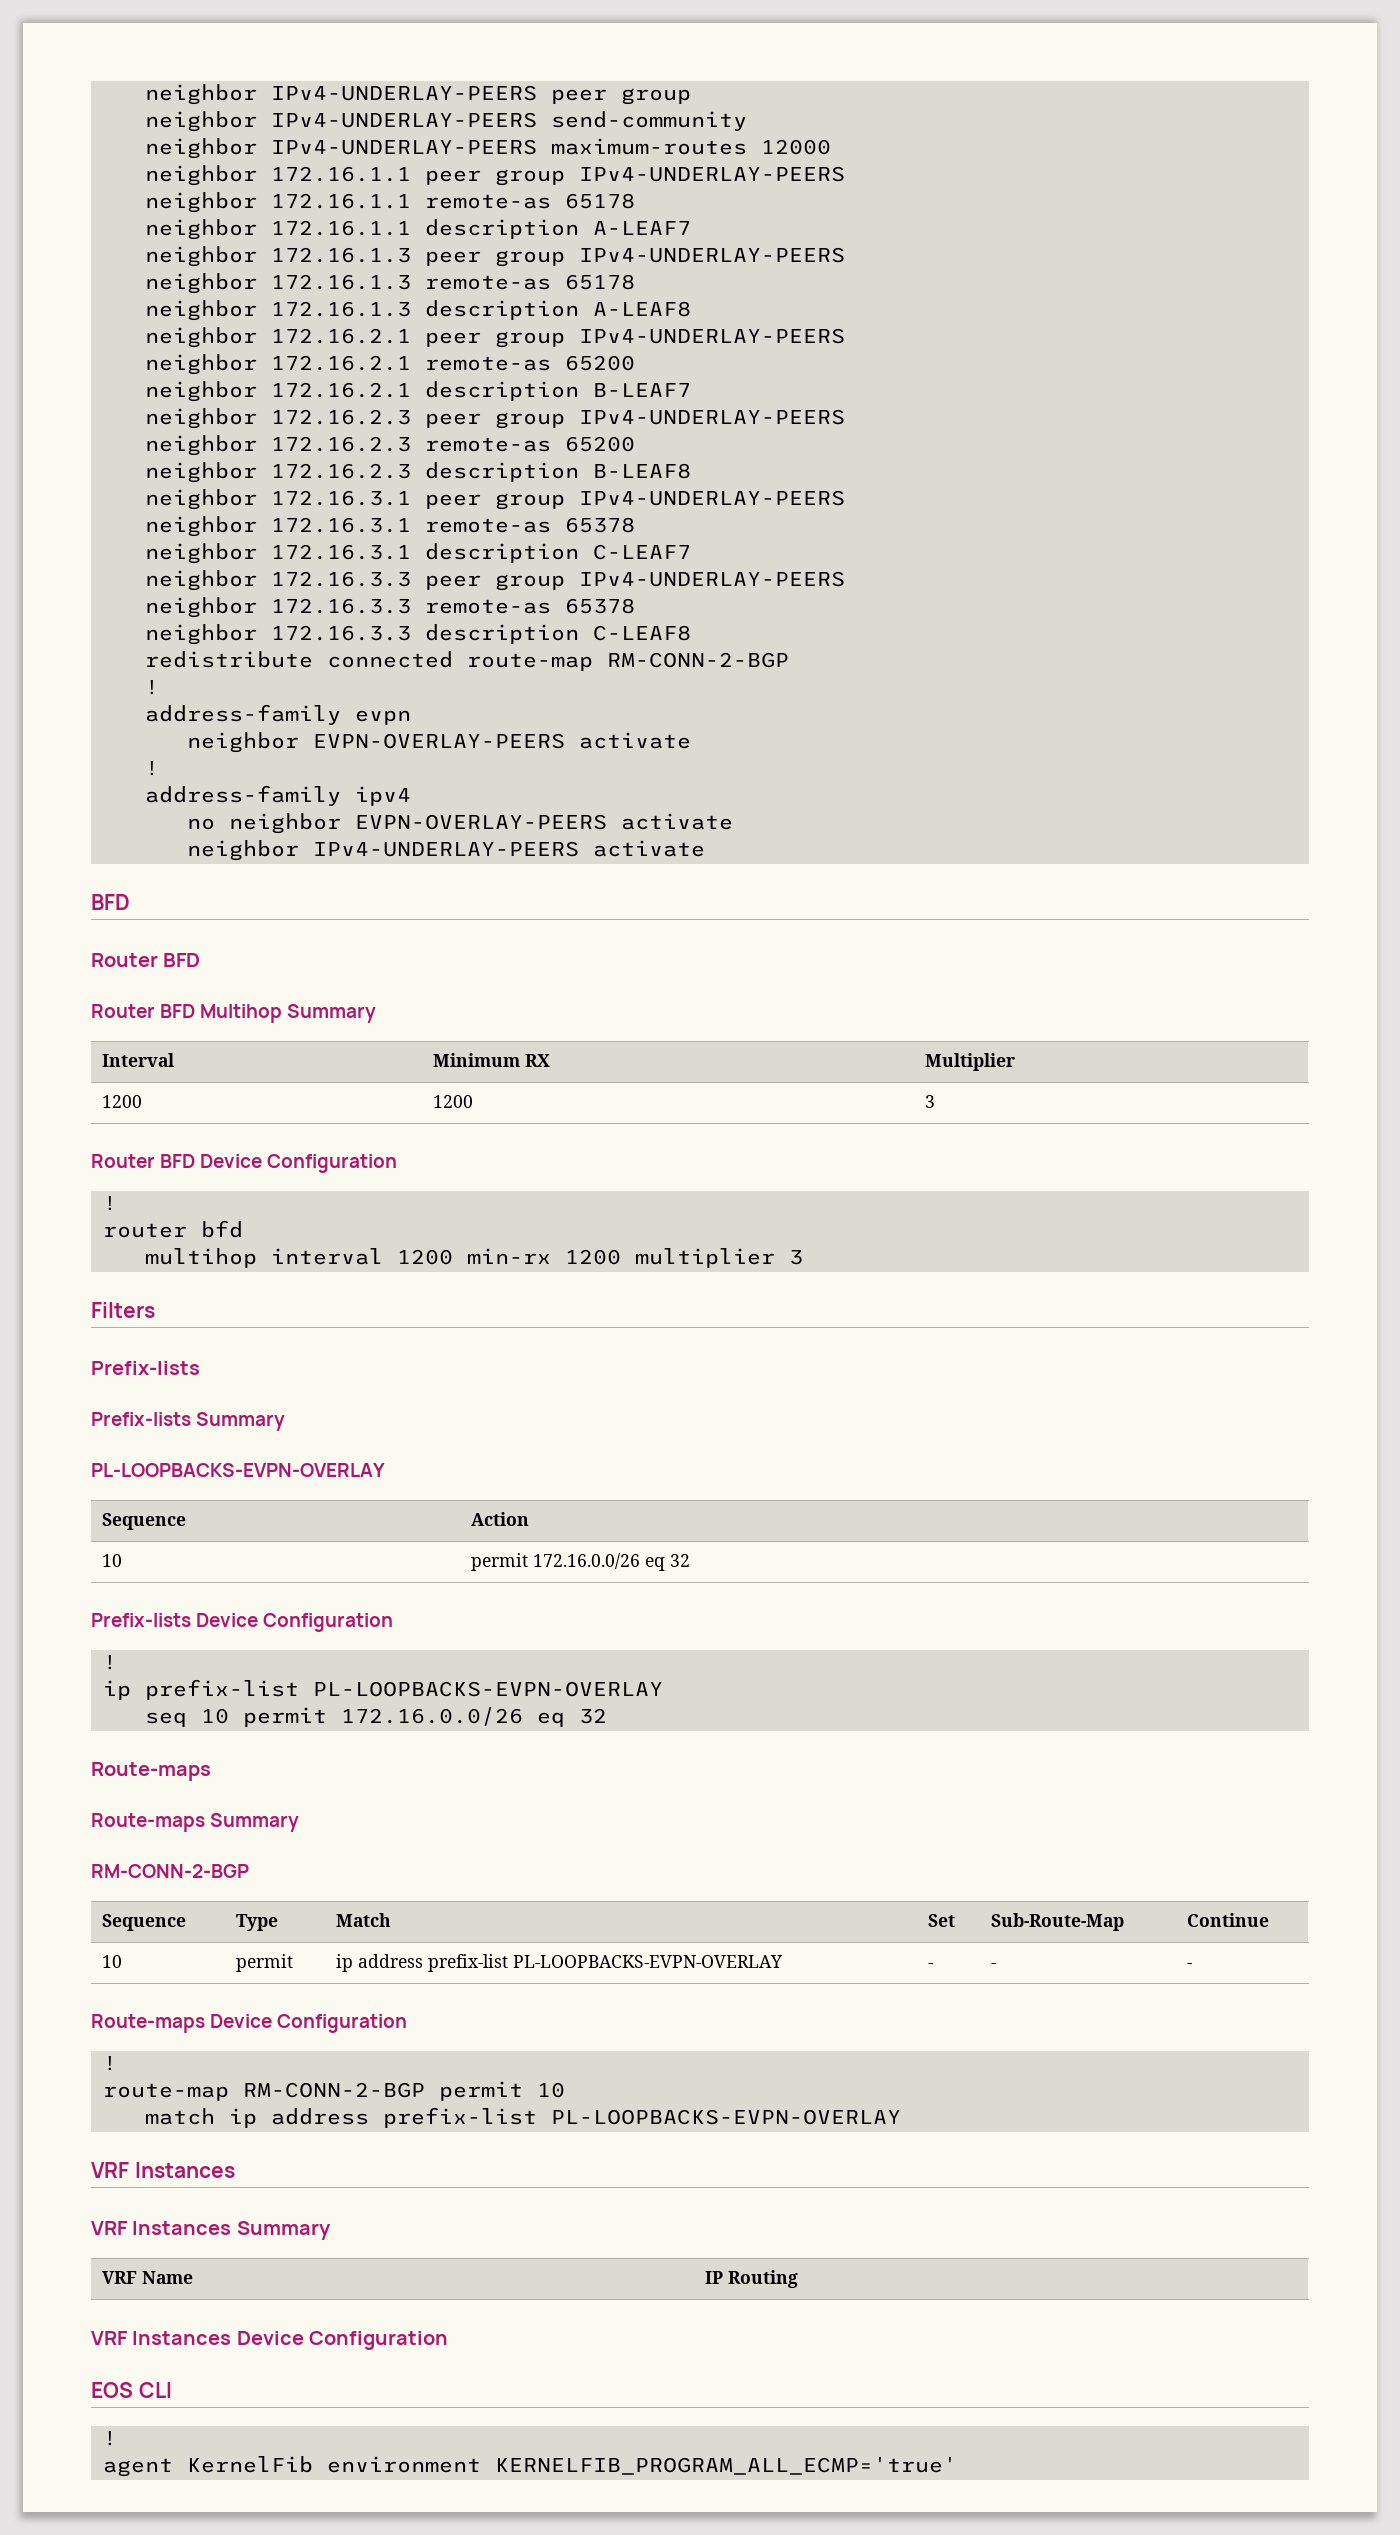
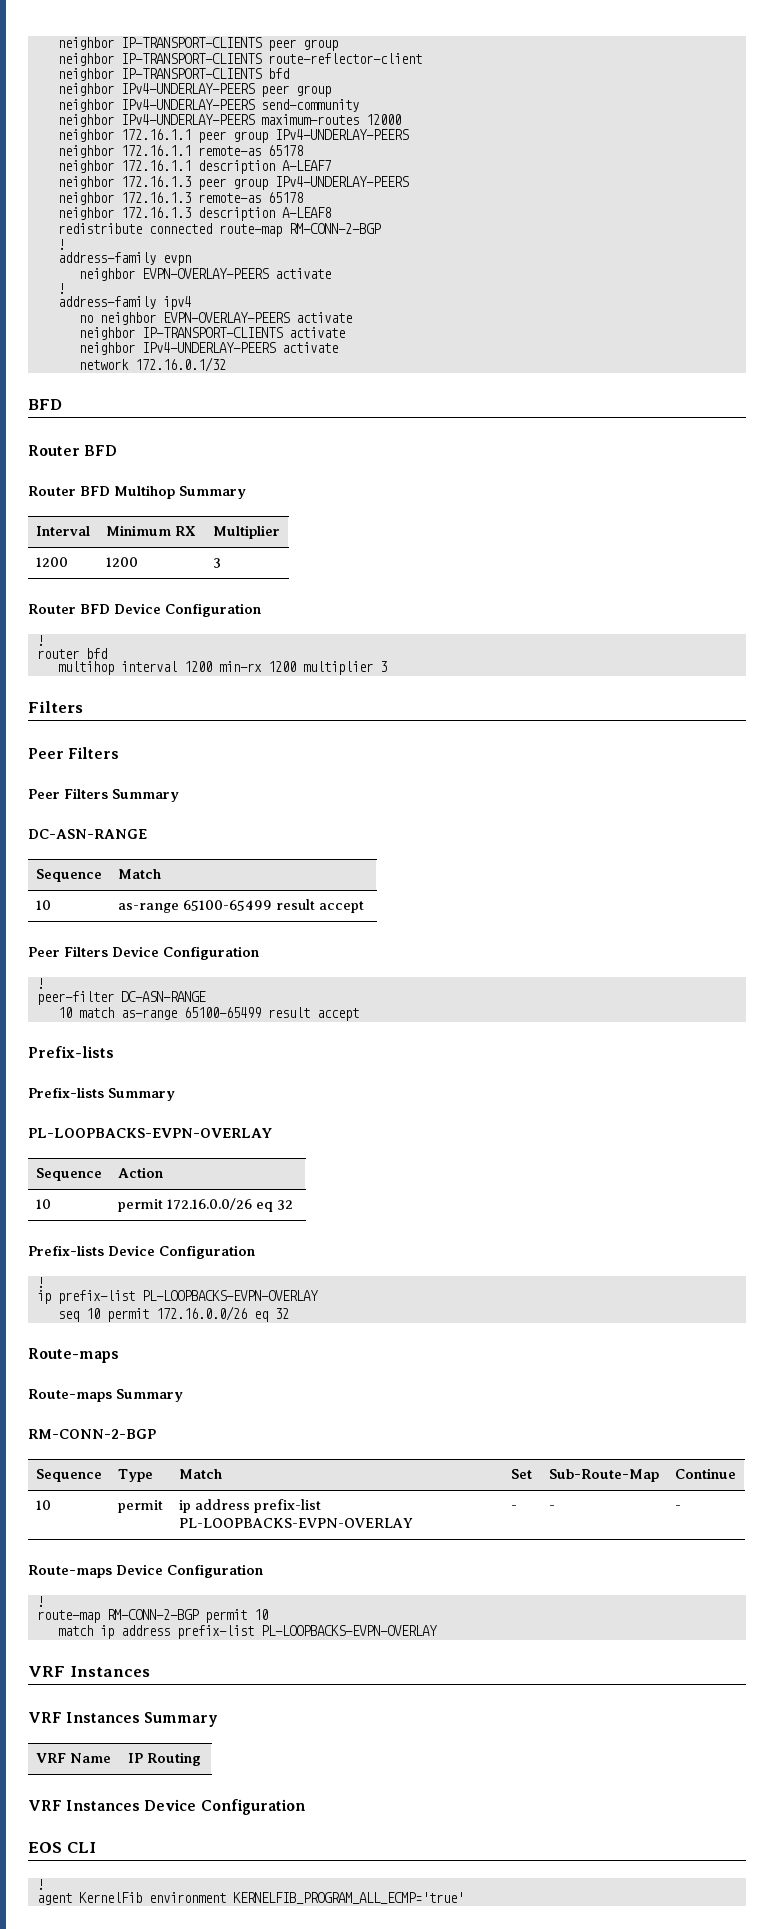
[144,84,257,105] neighbor -> [57,37,338,51] [57,53,422,66] [57,68,289,81] [57,83,114,96] neighbor IP-TRANSPORT-CLIENTS peer group // neighbor IP-TRANSPORT-CLIENTS route-reflector-client // neighbor IP-TRANSPORT-CLIENTS bfd // neighbor
[144,327,845,348] [144,354,635,375] [144,381,691,402] [144,408,845,429] [144,435,635,456] [144,462,691,483] [144,489,845,510] [144,516,635,537] [144,543,691,564] [144,570,845,591] [144,597,635,618] [144,624,691,645] // neighbor 172.16.2.1 peer group IPv4-UNDERLAY-PEERS // neighbor 172.16.2.1 remote-as 65200 // neighbor 172.16.2.1 description B-LEAF7 // neighbor 172.16.2.3 peer group IPv4-UNDERLAY-PEERS // neighbor 172.16.2.3 remote-as 65200 // neighbor 172.16.2.3 description B-LEAF8 // neighbor 172.16.3.1 peer group IPv4-UNDERLAY-PEERS // neighbor 172.16.3.1 remote-as 65378 // neighbor 172.16.3.1 description C-LEAF7 // neighbor 172.16.3.3 peer group IPv4-UNDERLAY-PEERS // neighbor 172.16.3.3 remote-as 65378 // neighbor 172.16.3.3 description C-LEAF8 -> (331, 212) none
(733, 821) none -> [78,327,345,340] // neighbor IP-TRANSPORT-CLIENTS activate
(705, 848) none -> [78,357,226,372] // network 172.16.0.1/32
(155, 1310) none -> [28,747,120,759] [28,788,179,802] [28,829,147,839] [35,869,102,882] [117,869,161,879] [35,900,51,910] [117,899,364,913] [28,946,259,960] [36,978,44,989] [36,991,206,1005] [57,1007,359,1021] // Peer Filters // Peer Filters Summary // DC-ASN-RANGE // Sequence | Match // 10 | as-range 65100-65499 result accept // Peer Filters Device Configuration // ! // peer-filter DC-ASN-RANGE // 10 match as-range 65100-65499 result accept

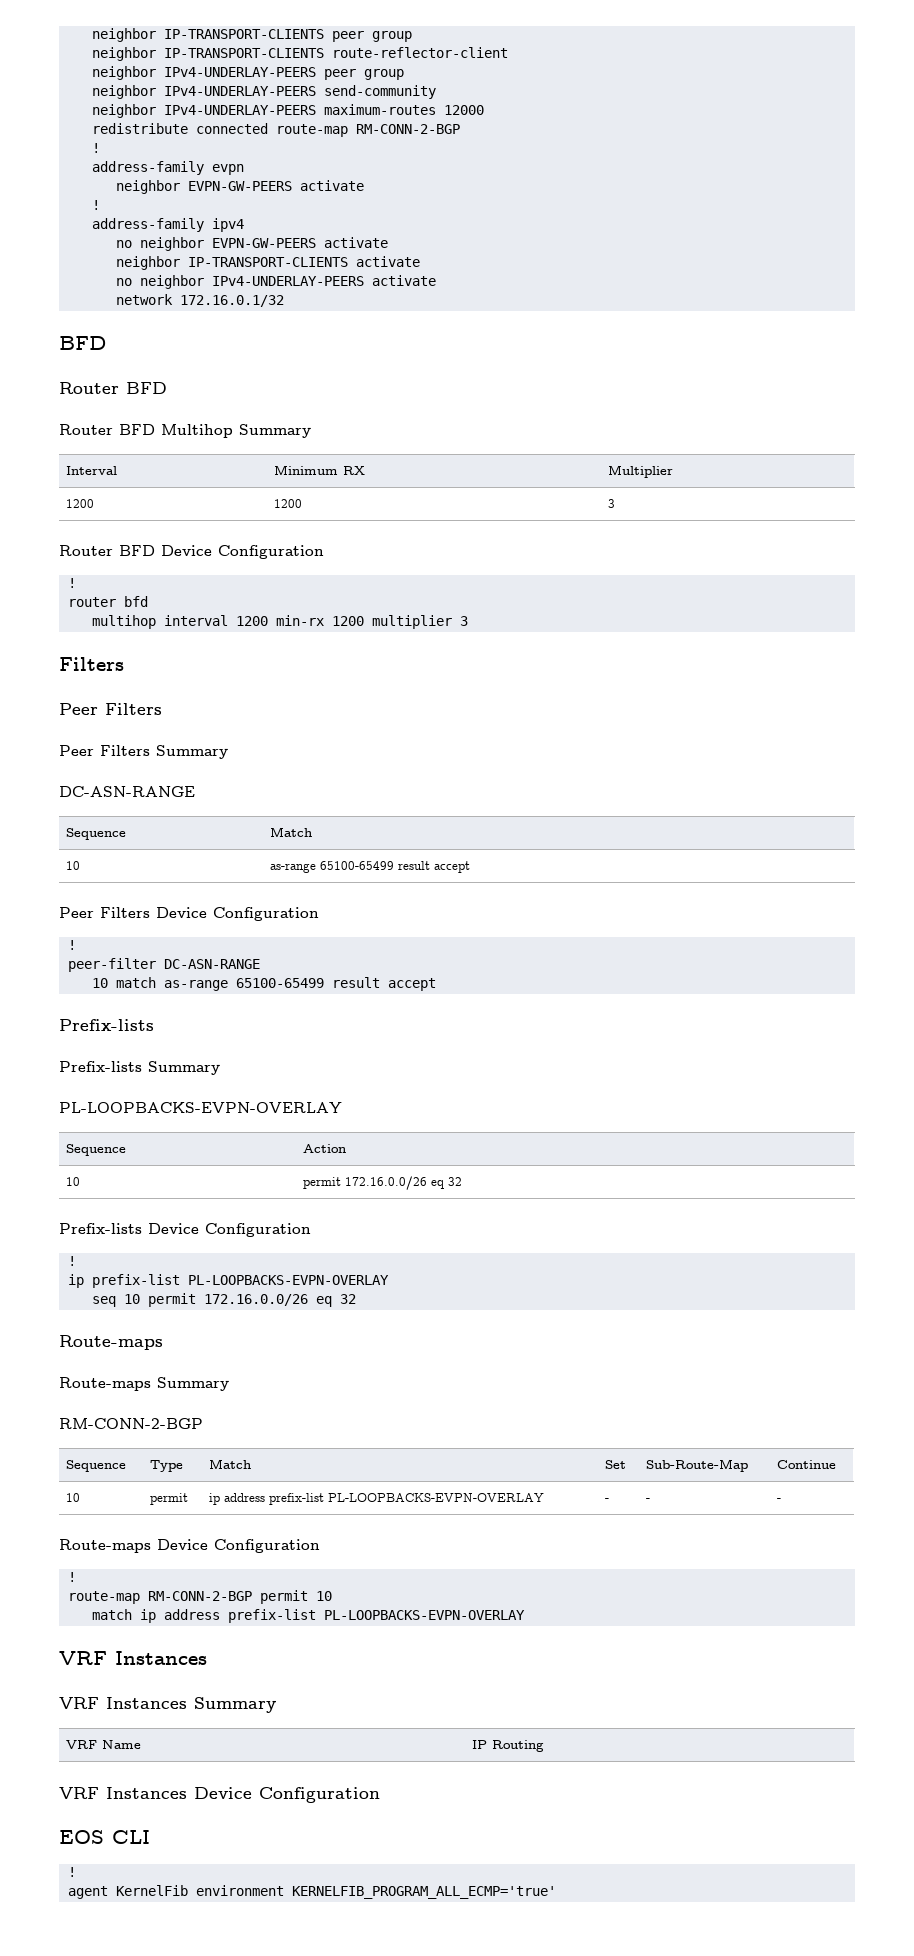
[57,68,289,81] // neighbor IP-TRANSPORT-CLIENTS bfd -> (508, 52) none
[57,129,409,143] [57,145,303,158] [57,160,331,174] [57,176,409,190] [57,192,303,205] [57,207,331,221] // neighbor 172.16.1.1 peer group IPv4-UNDERLAY-PEERS // neighbor 172.16.1.1 remote-as 65178 // neighbor 172.16.1.1 description A-LEAF7 // neighbor 172.16.1.3 peer group IPv4-UNDERLAY-PEERS // neighbor 172.16.1.3 remote-as 65178 // neighbor 172.16.1.3 description A-LEAF8 -> (484, 110) none
[141,268,269,279] EVPN-OVERLAY-PEERS -> [187,181,292,191] EVPN-GW-PEERS
[162,312,290,323] EVPN-OVERLAY-PEERS -> [211,238,316,248] EVPN-GW-PEERS
(345, 332) none -> [115,278,132,286] no

